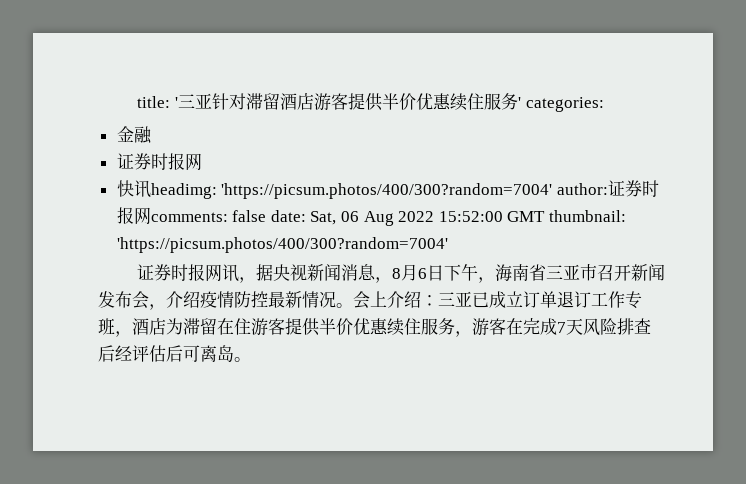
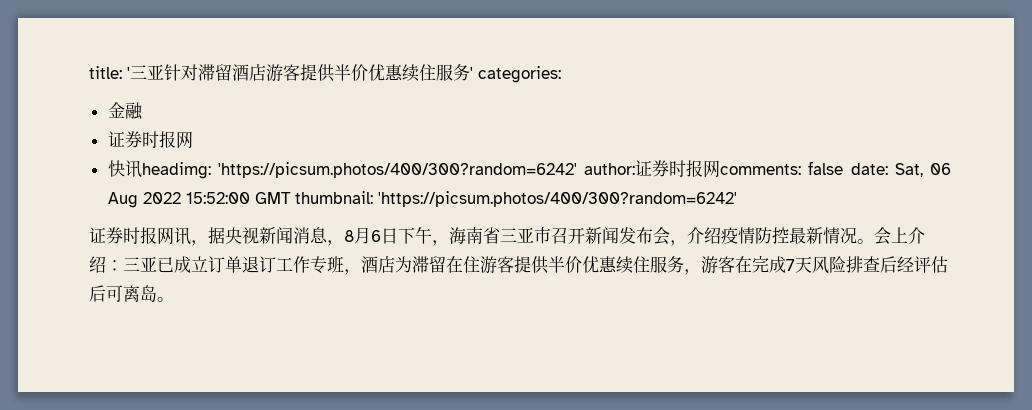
[221,183,553,199] 'https://picsum.photos/400/300?random=7004' -> [217,162,577,178] 'https://picsum.photos/400/300?random=6242'
[116,237,448,253] 'https://picsum.photos/400/300?random=7004' -> [377,191,737,207] 'https://picsum.photos/400/300?random=6242'

